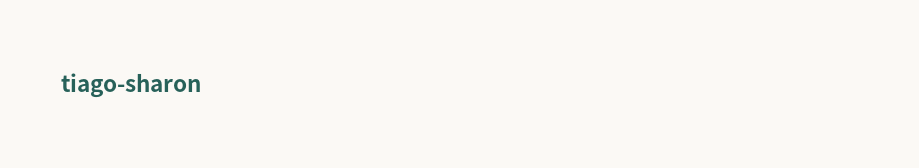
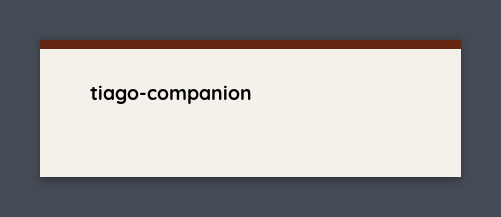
[61,73,201,98] tiago-sharon -> [90,85,252,104] tiago-companion

